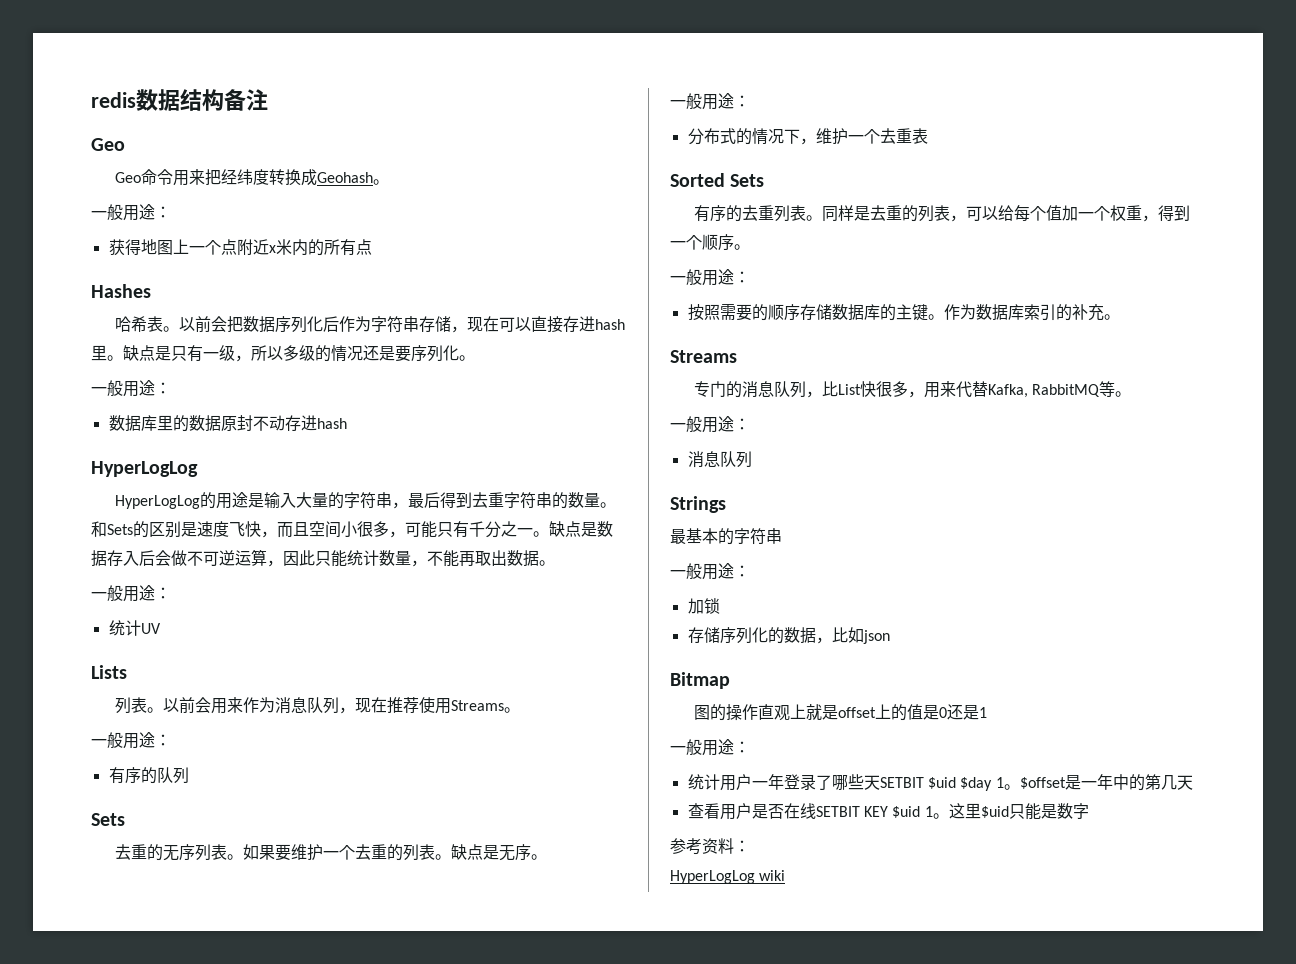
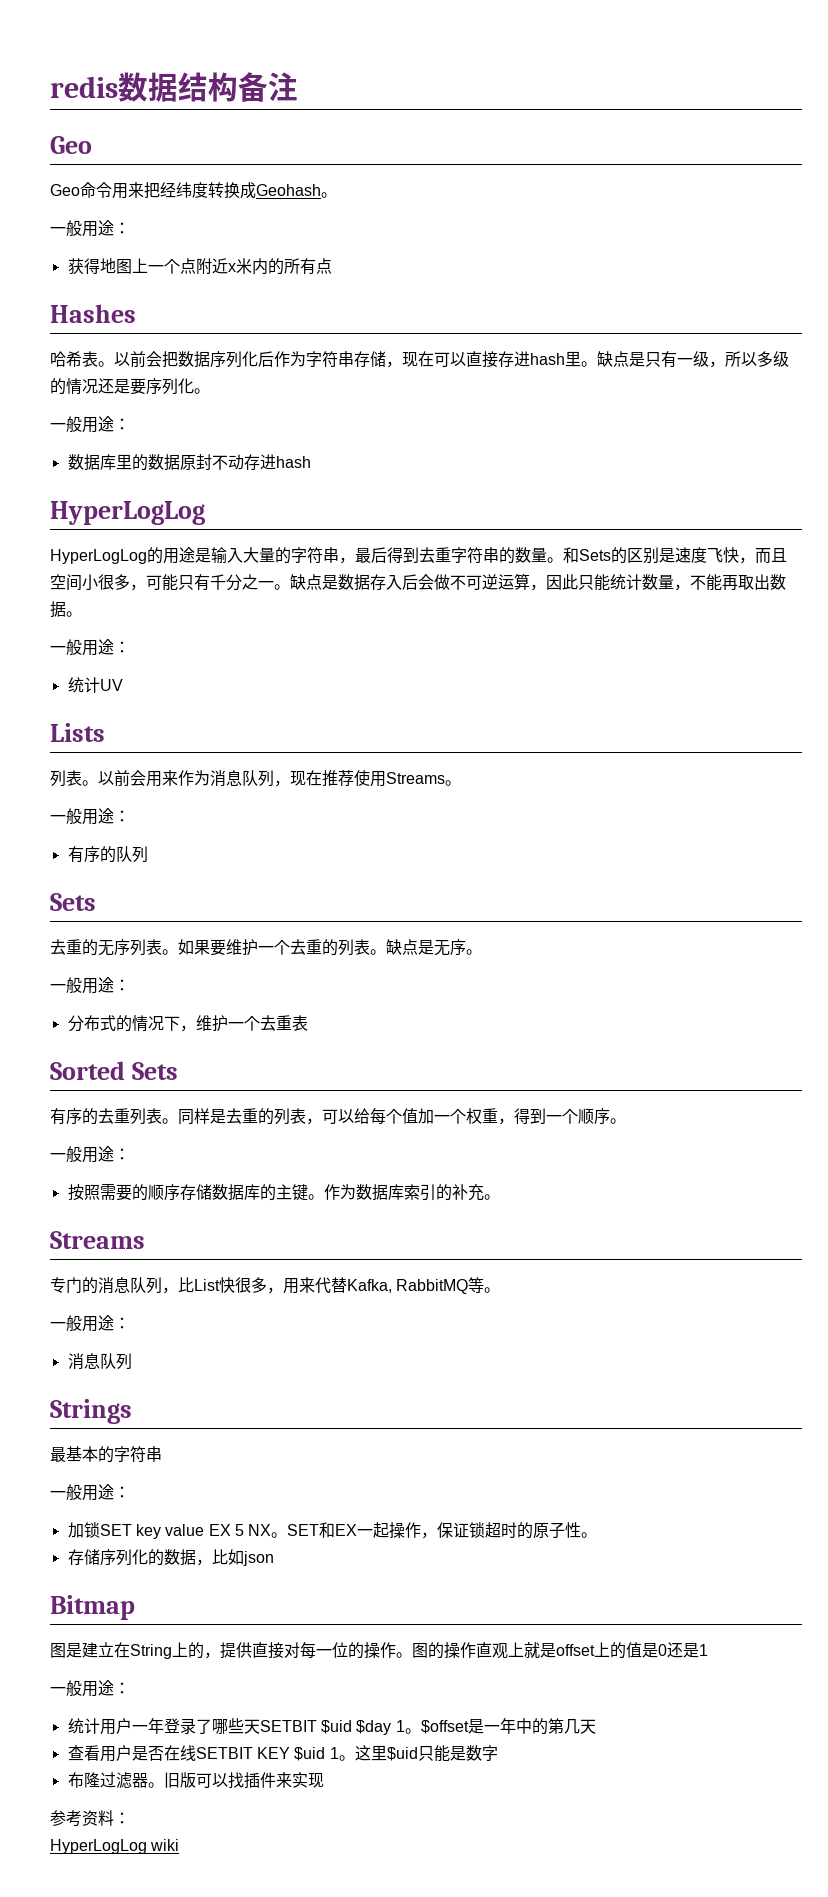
(720, 606) none -> [99,1522,598,1539] SET key value EX 5 NX。SET和EX一起操作，保证锁超时的原子性。
(710, 712) none -> [66,1642,428,1659] 是建立在String上的，提供直接对每一位的操作。图
(1089, 811) none -> [67,1772,324,1789] // 布隆过滤器。旧版可以找插件来实现

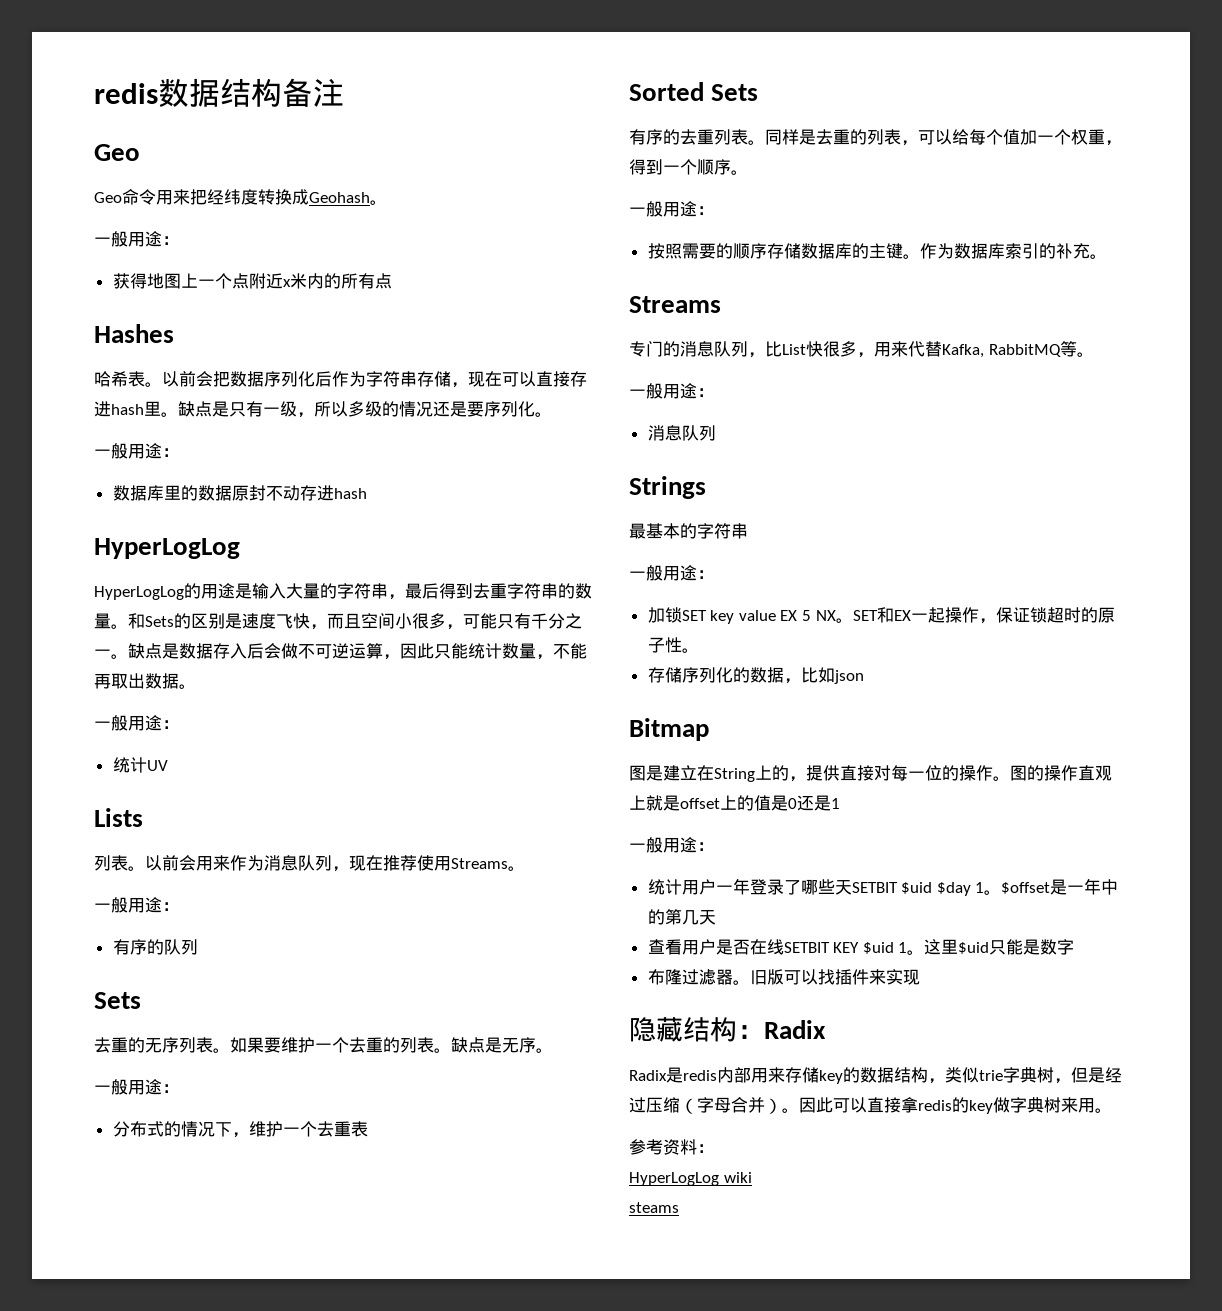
(324, 1780) none -> [629,1017,826,1042] [629,1067,1122,1084] [629,1097,1112,1114] // 隐藏结构：Radix // Radix是redis内部用来存储key的数据结构，类似trie字典树，但是经过压缩（字母合并）。因此可以直接拿redis的key做字典树来用。
(180, 1845) none -> [629,1202,679,1213] // steams

